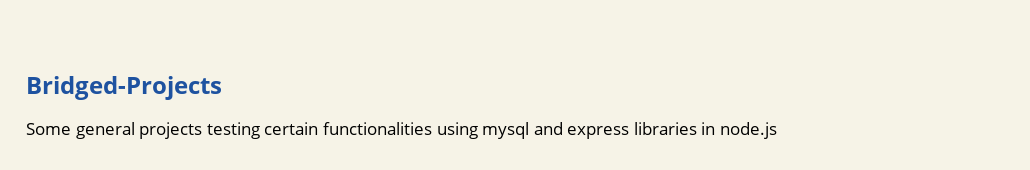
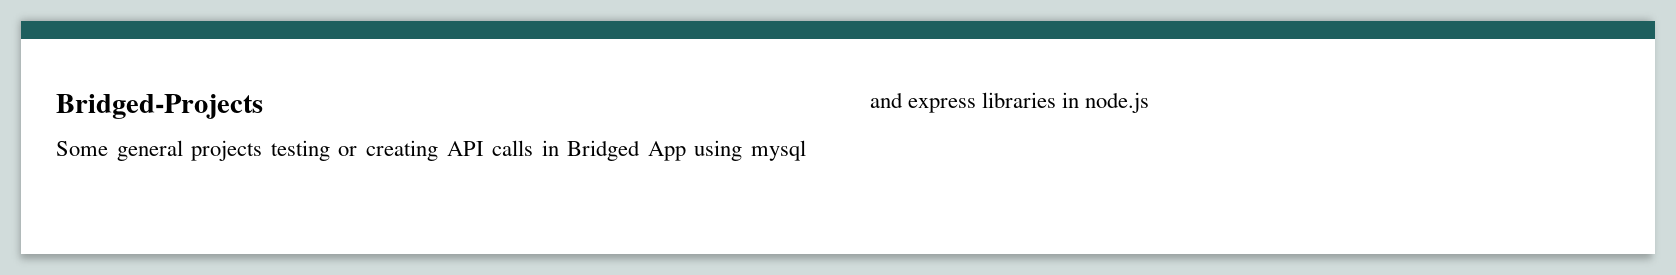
[264,122,432,135] certain functionalities -> [338,140,686,161] or creating API calls in Bridged App

